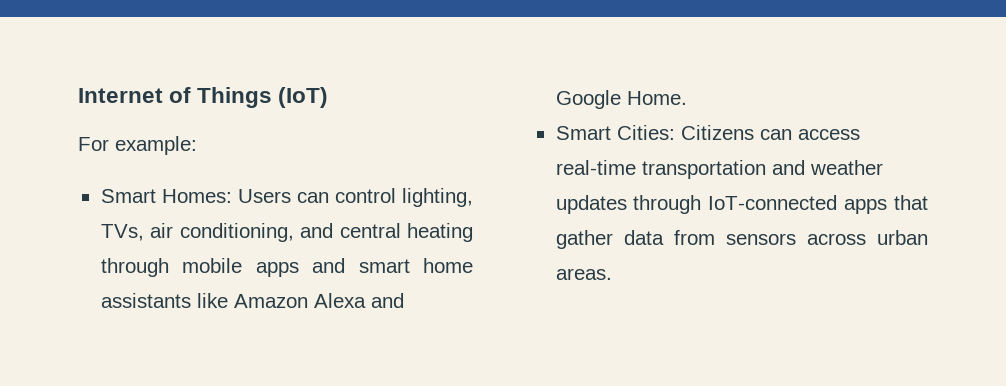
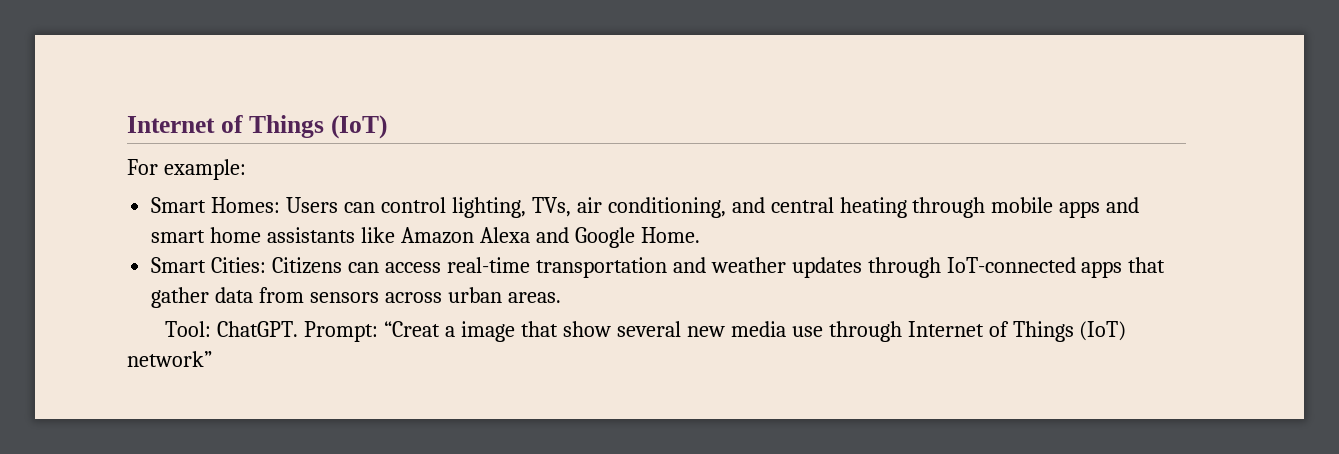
(612, 274) none -> [165,321,1127,342] [127,351,212,367] // Tool: ChatGPT. Prompt: “Creat a image that show several new media use through Internet of Things (IoT) network”

